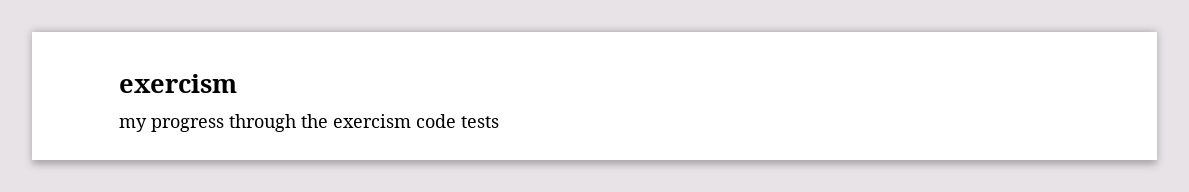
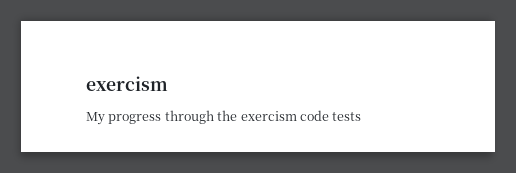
[119,118,147,132] my -> [86,112,105,125] My

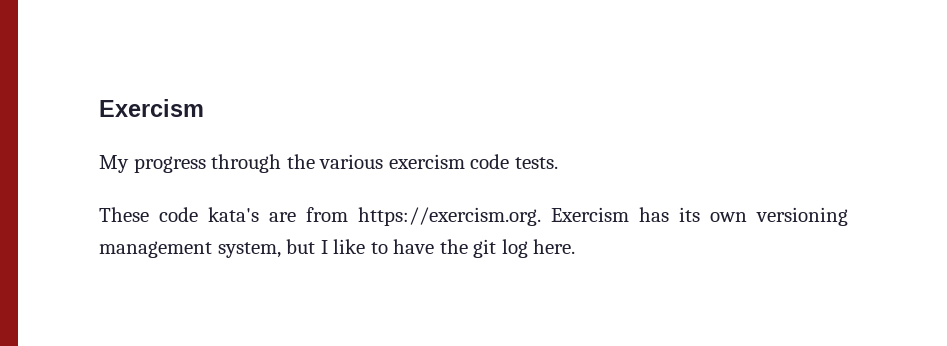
[86,76,168,91] exercism -> [99,99,204,117] Exercism
(238, 115) none -> [319,154,384,169] various
[332,112,362,121] tests -> [514,157,558,169] [99,207,848,226] [99,239,576,258] tests. // These code kata's are from https://exercism.org. Exercism has its own versioning management system, but I like to have the git log here.

